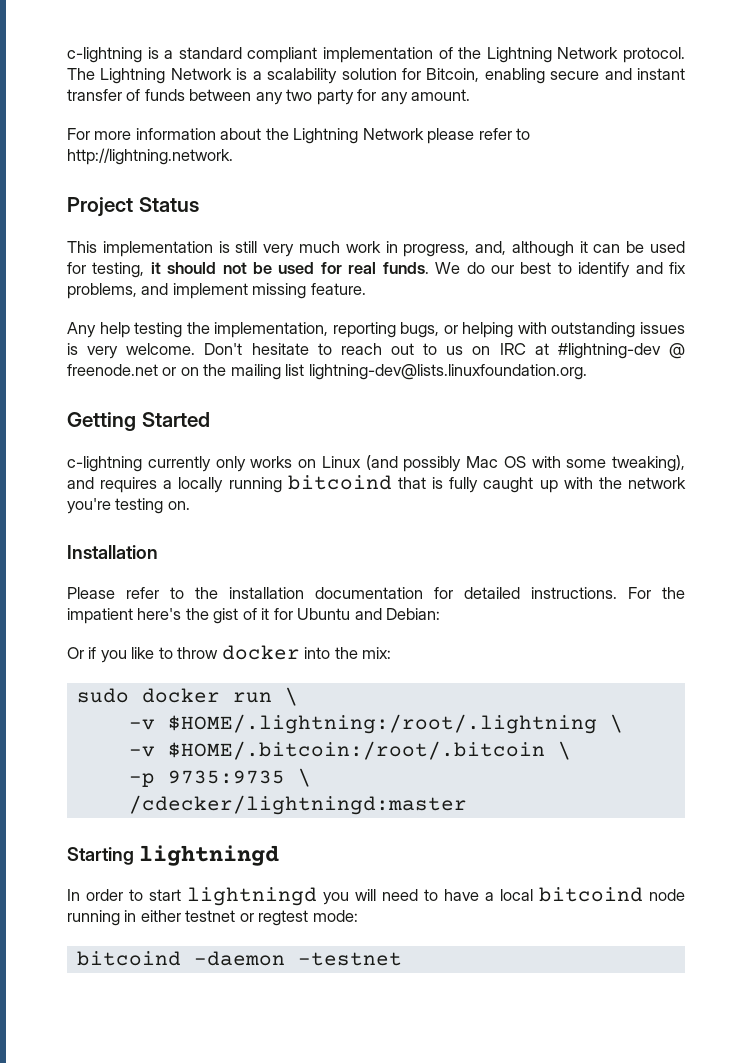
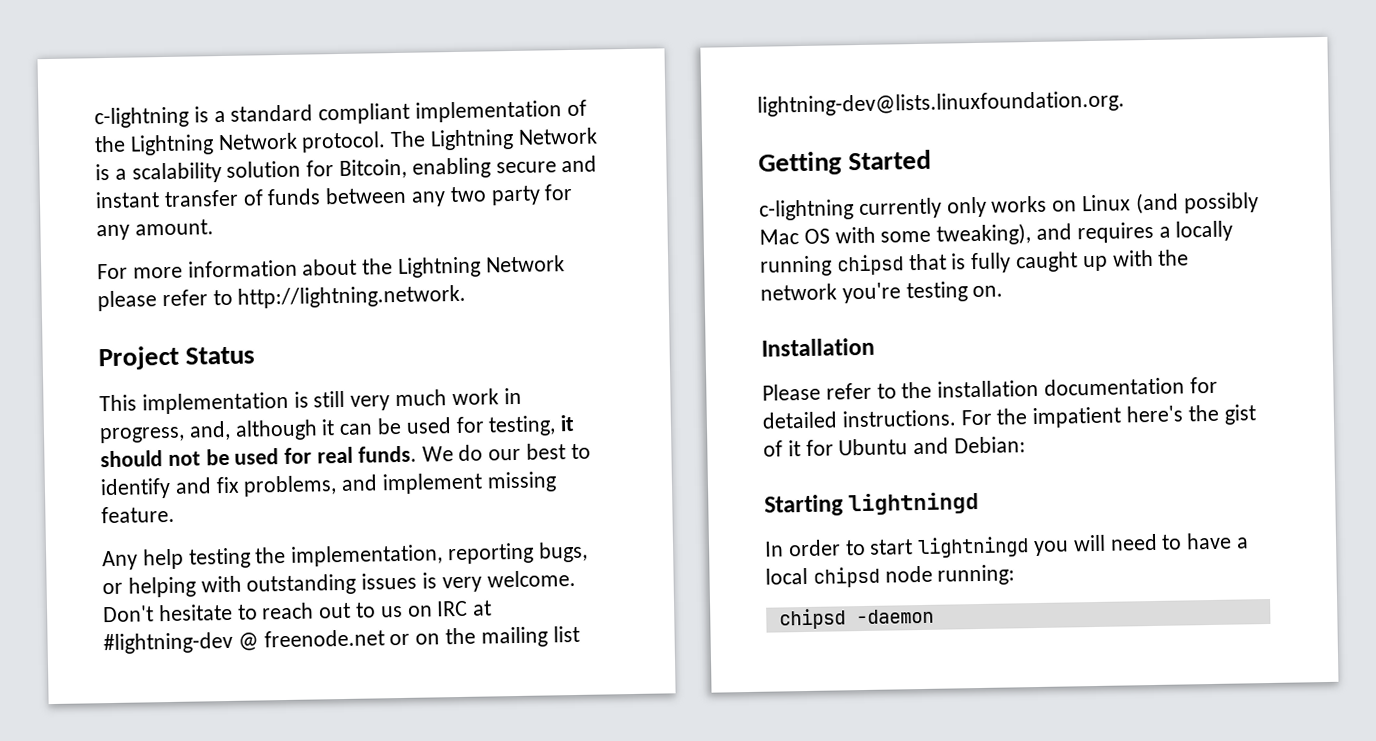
[287,475,392,490] bitcoind -> [836,254,904,276] chipsd
[67,645,392,663] [76,687,298,706] [128,714,623,734] [128,741,571,760] [128,768,311,787] [128,795,467,815] // Or if you like to throw docker into the mix: // sudo docker run \ // -v $HOME/.lightning:/root/.lightning \ // -v $HOME/.bitcoin:/root/.bitcoin \ // -p 9735:9735 \ // /cdecker/lightningd:master -> (1027, 445) none
[539,887,685,902] [67,910,358,926] [76,951,402,966] bitcoind node running in either testnet or regtest mode: // bitcoind -daemon -testnet -> [812,564,1016,588] [778,608,934,630] chipsd node running: // chipsd -daemon

